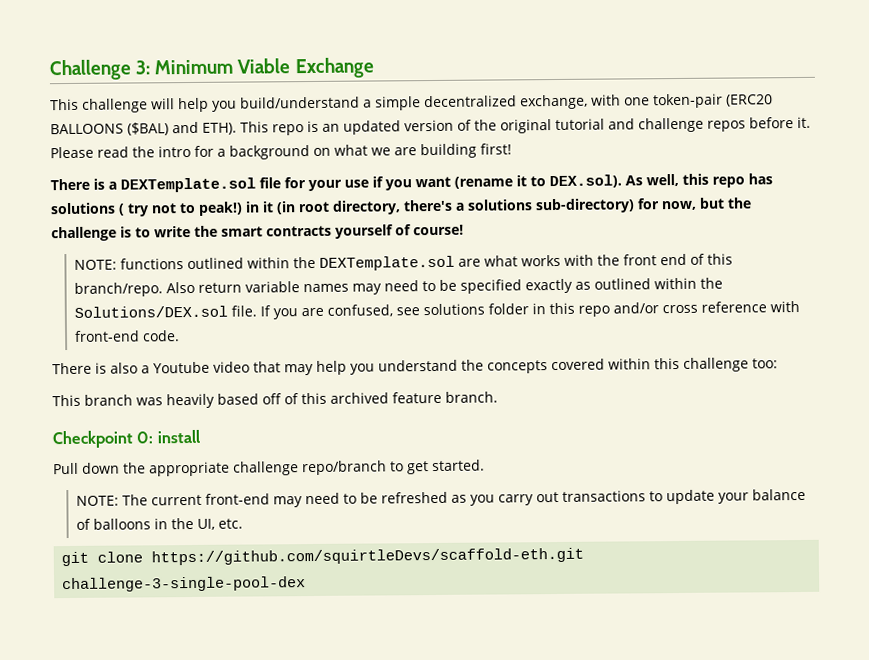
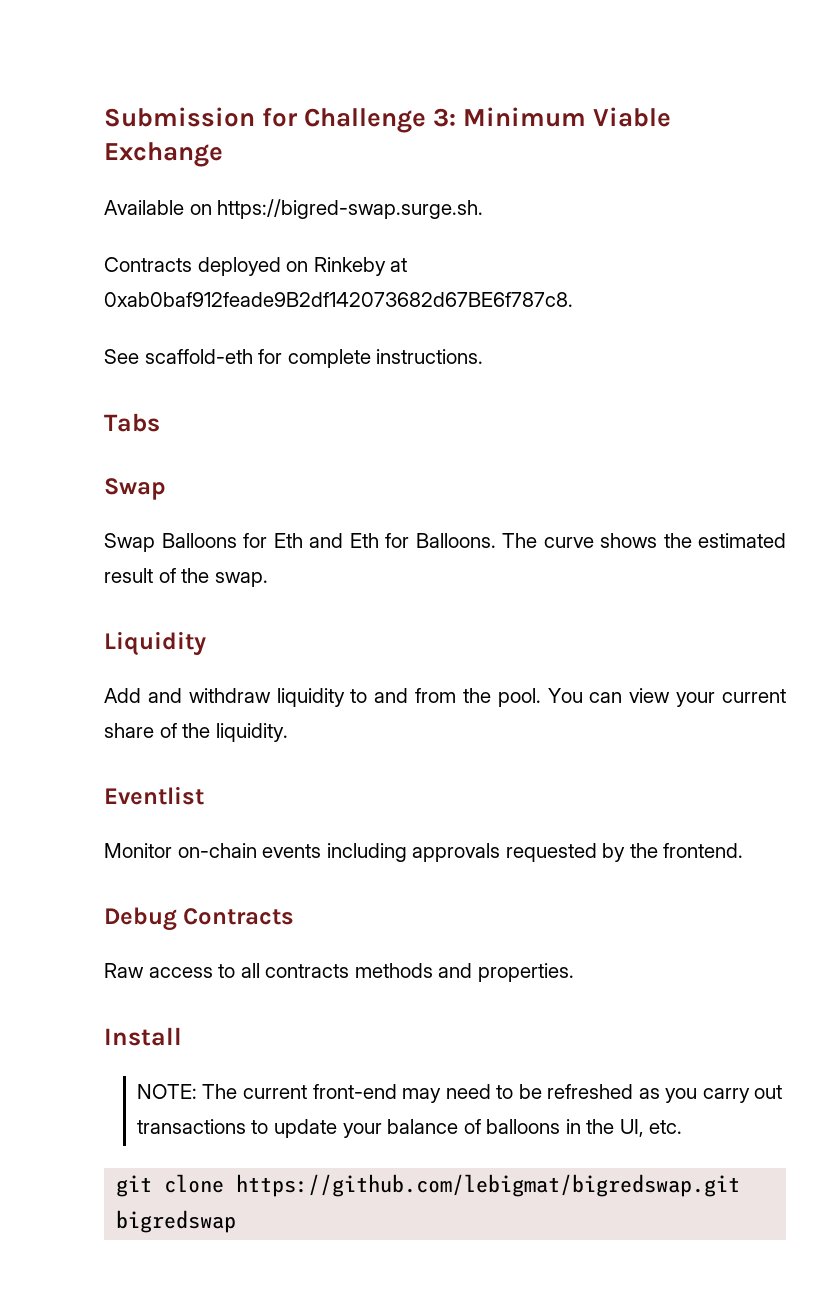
(49, 70) none -> [104,107,299,127] Submission for
[50,93,773,113] [50,116,811,136] [50,143,512,160] [50,173,773,193] [50,197,752,217] [51,224,464,242] [73,253,733,271] [73,277,723,297] [73,301,800,320] [73,330,180,342] [52,357,778,376] [52,391,498,409] [52,429,200,449] [53,459,485,477] This challenge will help you build/understand a simple decentralized exchange, with one token-pair (ERC20 BALLOONS ($BAL) and ETH). This repo is an updated version of the original tutorial and challenge repos before it. Please read the intro for a background on what we are building first! // There is a DEXTemplate.sol file for your use if you want (rename it to DEX.sol). As well, this repo has solutions ( try not to peak!) in it (in root directory, there's a solutions sub-directory) for now, but the challenge is to write the smart contracts yourself of course! // NOTE: functions outlined within the DEXTemplate.sol are what works with the front end of this branch/repo. Also return variable names may need to be specified exactly as outlined within the Solutions/DEX.sol file. If you are confused, see solutions folder in this repo and/or cross reference with front-end code. // There is also a Youtube video that may help you understand the concepts covered within this challenge too: // This branch was heavily based off of this archived feature branch. // Checkpoint 0: install // Pull down the appropriate challenge repo/branch to get started. -> [104,199,484,219] [104,257,408,276] [104,292,573,307] [104,349,484,368] [104,413,160,432] [104,478,166,500] [104,533,786,552] [104,568,268,587] [104,631,206,656] [104,688,786,707] [104,723,288,742] [104,786,204,805] [104,843,744,862] [104,907,295,931] [104,963,574,982] [104,1027,182,1046] Available on https://bigred-swap.surge.sh. // Contracts deployed on Rinkeby at 0xab0baf912feade9B2df142073682d67BE6f787c8. // See scaffold-eth for complete instructions. // Tabs // Swap // Swap Balloons for Eth and Eth for Balloons. The curve shows the estimated result of the swap. // Liquidity // Add and withdraw liquidity to and from the pool. You can view your current share of the liquidity. // Eventlist // Monitor on-chain events including approvals requested by the frontend. // Debug Contracts // Raw access to all contracts methods and properties. // Install
[151,547,585,566] [62,576,307,593] https://github.com/squirtleDevs/scaffold-eth.git challenge-3-single-pool-dex -> [236,1174,741,1197] [116,1210,237,1233] https://github.com/lebigmat/bigredswap.git bigredswap

